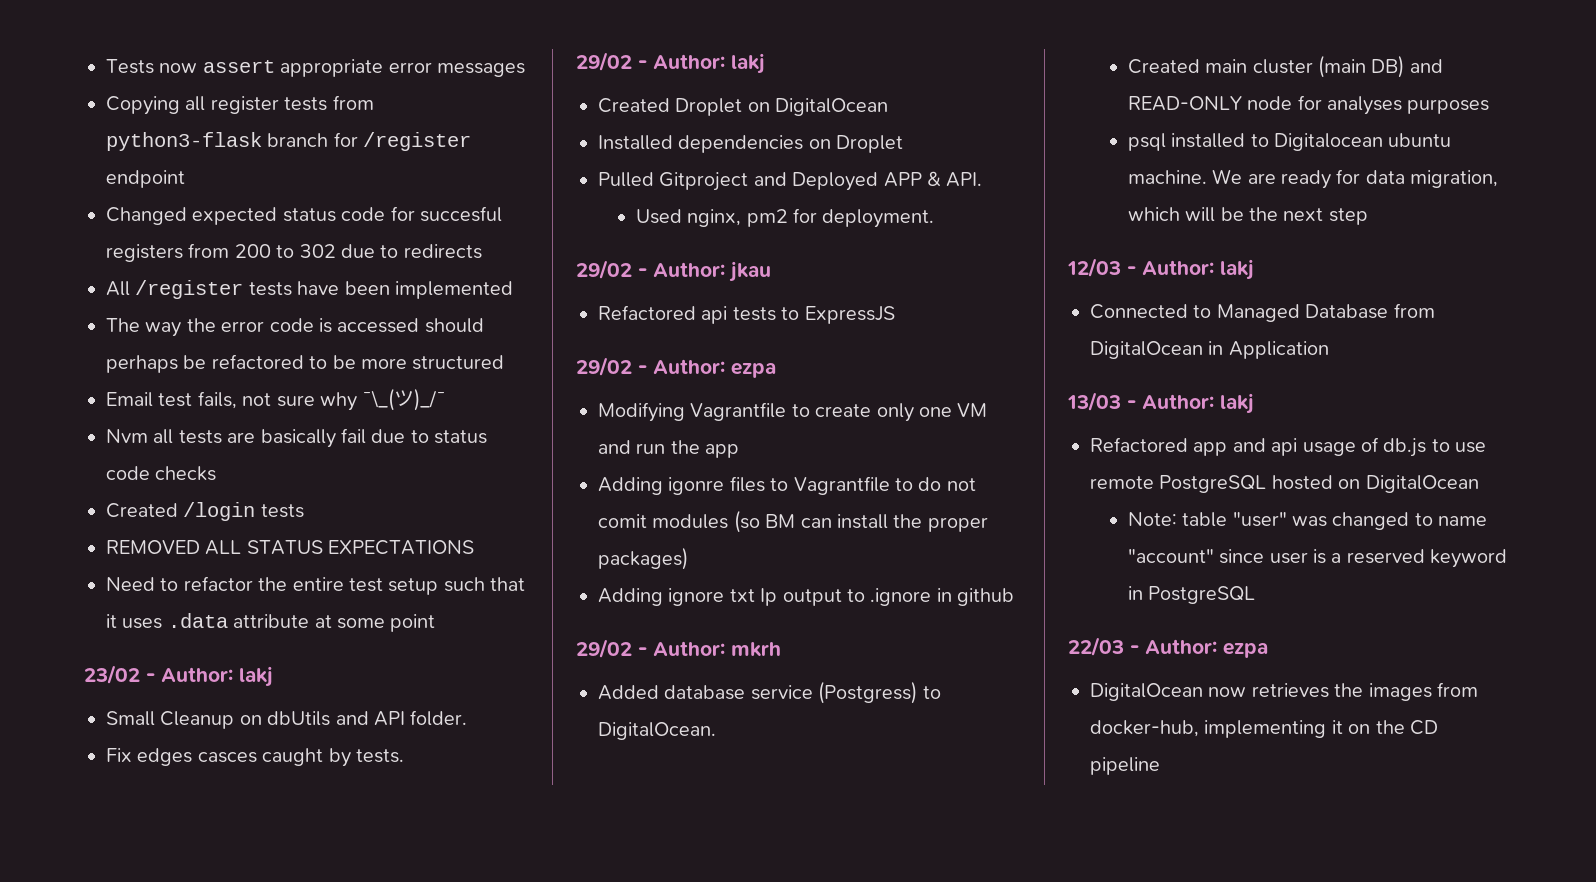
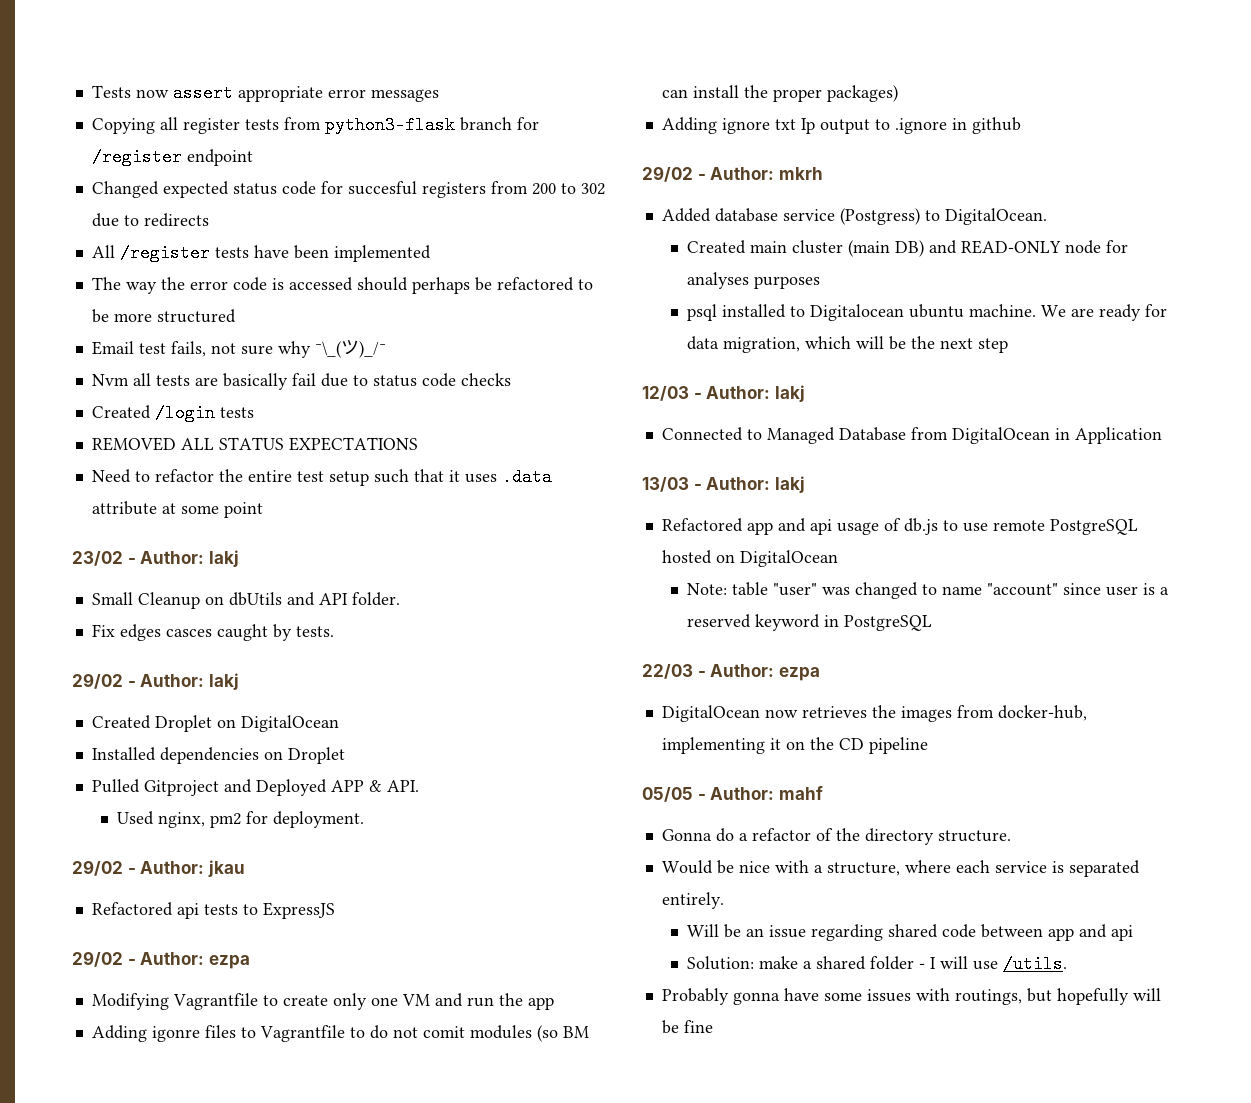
(1160, 766) none -> [642,786,823,802] [661,828,1011,845] [661,860,1140,877] [661,892,724,909] [687,924,1134,941] [687,955,1068,973] [661,988,1161,1005] [661,1020,713,1034] // 05/05 - Author: mahf // Gonna do a refactor of the directory structure. // Would be nice with a structure, where each service is separated entirely. // Will be an issue regarding shared code between app and api // Solution: make a shared folder - I will use /utils. // Probably gonna have some issues with routings, but hopefully will be fine

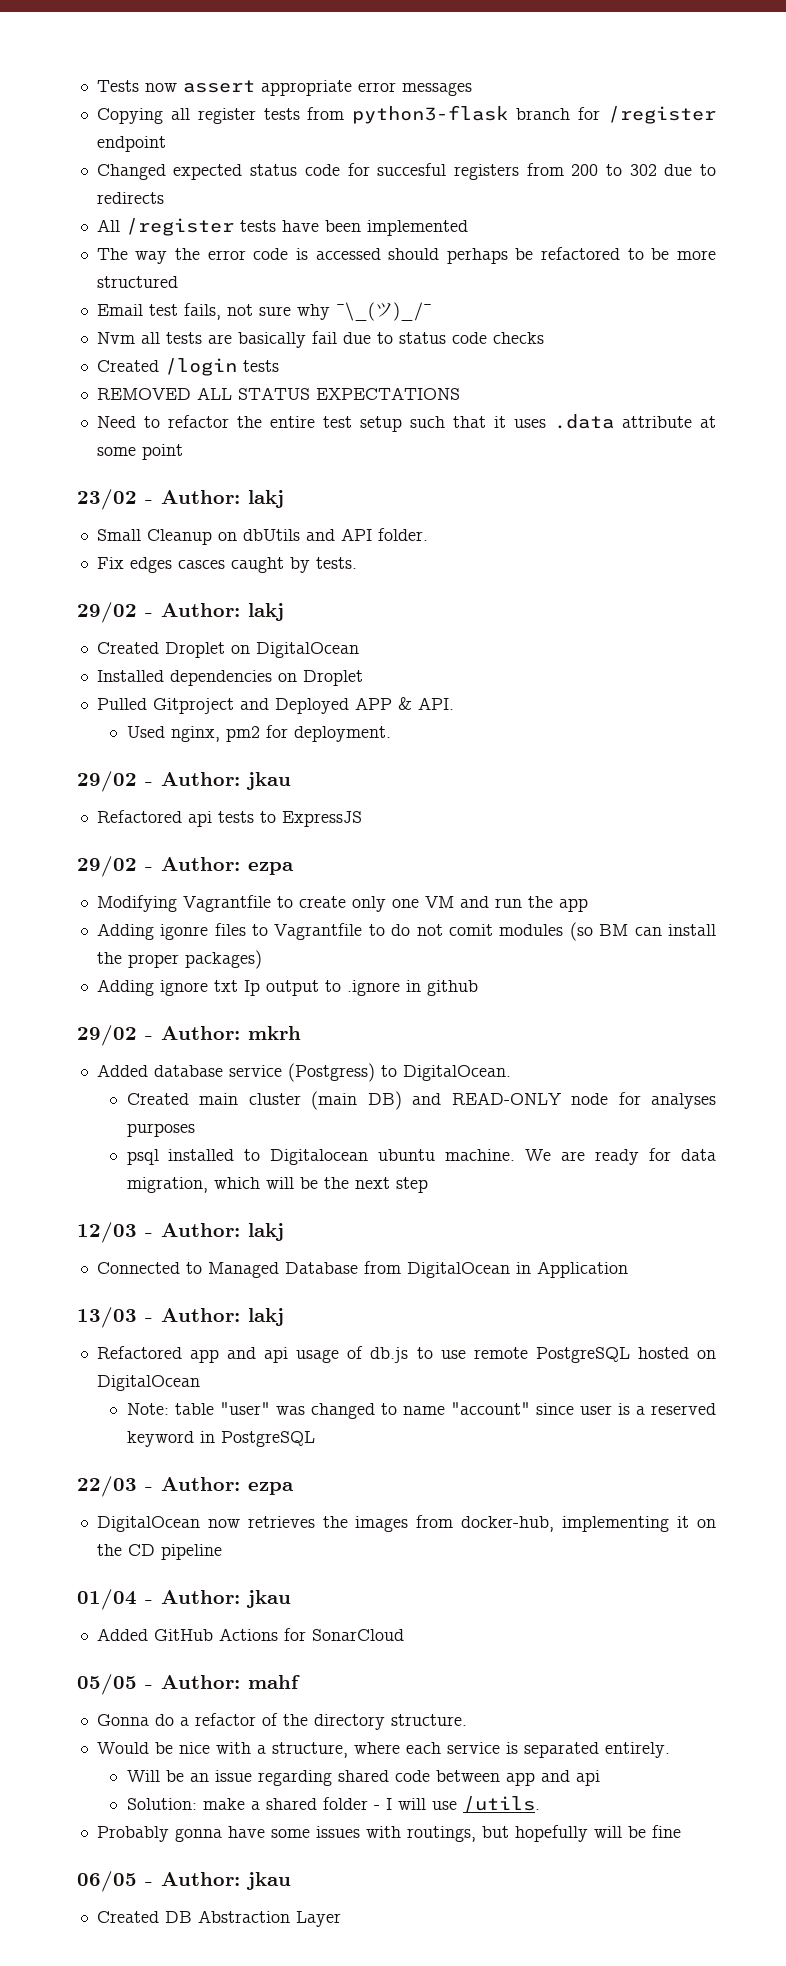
(928, 745) none -> [77,1589,291,1610] [96,1628,404,1641] // 01/04 - Author: jkau // Added GitHub Actions for SonarCloud
(713, 1026) none -> [77,1871,291,1892] [96,1910,341,1927] // 06/05 - Author: jkau // Created DB Abstraction Layer

